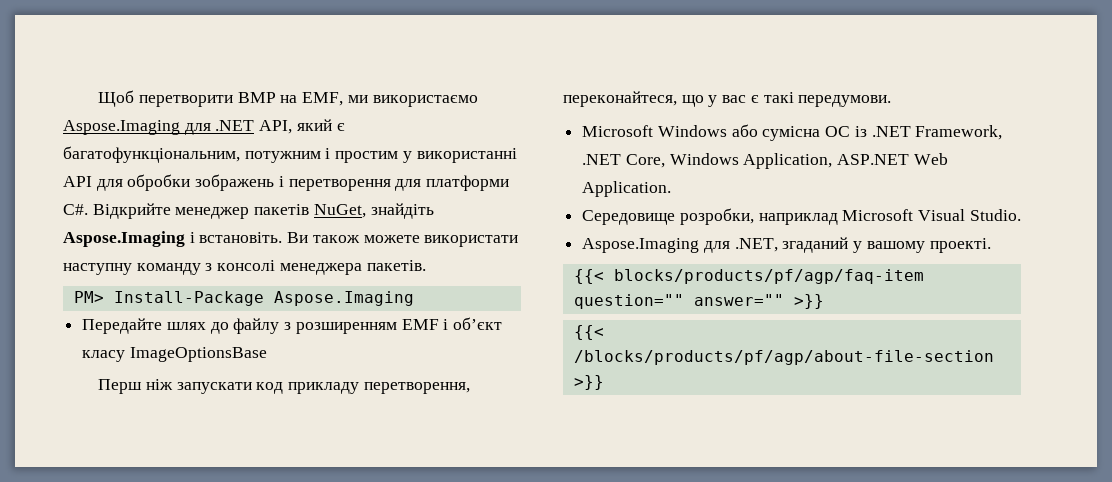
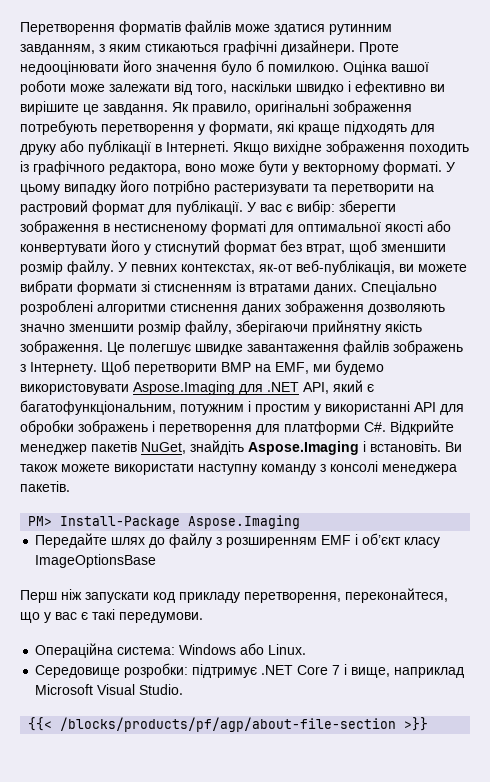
(98, 98) none -> [20,20,392,35] [20,40,399,55] [20,60,429,75] [20,80,445,95] [20,100,412,115] [20,120,435,135] [20,140,469,155] [20,160,455,175] [20,180,434,195] [20,200,396,215] [20,220,451,235] [20,240,446,255] [20,260,467,275] [20,280,437,295] [20,300,445,315] [20,320,422,335] [20,340,463,355] [20,362,97,375] Перетворення форматів файлів може здатися рутинним завданням, з яким стикаються графічні дизайнери. Проте недооцінювати його значення було б помилкою. Оцінка вашої роботи може залежати від того, наскільки швидко і ефективно ви вирішите це завдання. Як правило, оригінальні зображення потребують перетворення у формати, які краще підходять для друку або публікації в Інтернеті. Якщо вихідне зображення походить із графічного редактора, воно може бути у векторному форматі. У цьому випадку його потрібно растеризувати та перетворити на растровий формат для публікації. У вас є вибір: зберегти зображення в нестисненому форматі для оптимальної якості або конвертувати його у стиснутий формат без втрат, щоб зменшити розмір файлу. У певних контекстах, як-от веб-публікація, ви можете вибрати формати зі стисненням із втратами даних. Спеціально розроблені алгоритми стиснення даних зображення дозволяють значно зменшити розмір файлу, зберігаючи прийнятну якість зображення. Це полегшує швидке завантаження файлів зображень з Інтернету.
[372,95,478,107] використаємо -> [335,360,384,375] [20,384,129,395] будемо використовувати
[582,124,1003,141] [582,153,948,169] [582,181,672,197] [582,208,1021,225] [582,237,991,253] [573,269,924,284] [573,294,824,309] Microsoft Windows або сумісна ОС із .NET Framework, .NET Core, Windows Application, ASP.NET Web Application. // Середовище розробки, наприклад Microsoft Visual Studio. // Aspose.Imaging для .NET, згаданий у вашому проекті. // {{< blocks/products/pf/agp/faq-item question="" answer="" >}} -> [35,643,307,658] [35,663,465,678] [35,684,184,695] Операційна система: Windows або Linux. // Середовище розробки: підтримує .NET Core 7 і вище, наприклад Microsoft Visual Studio.

